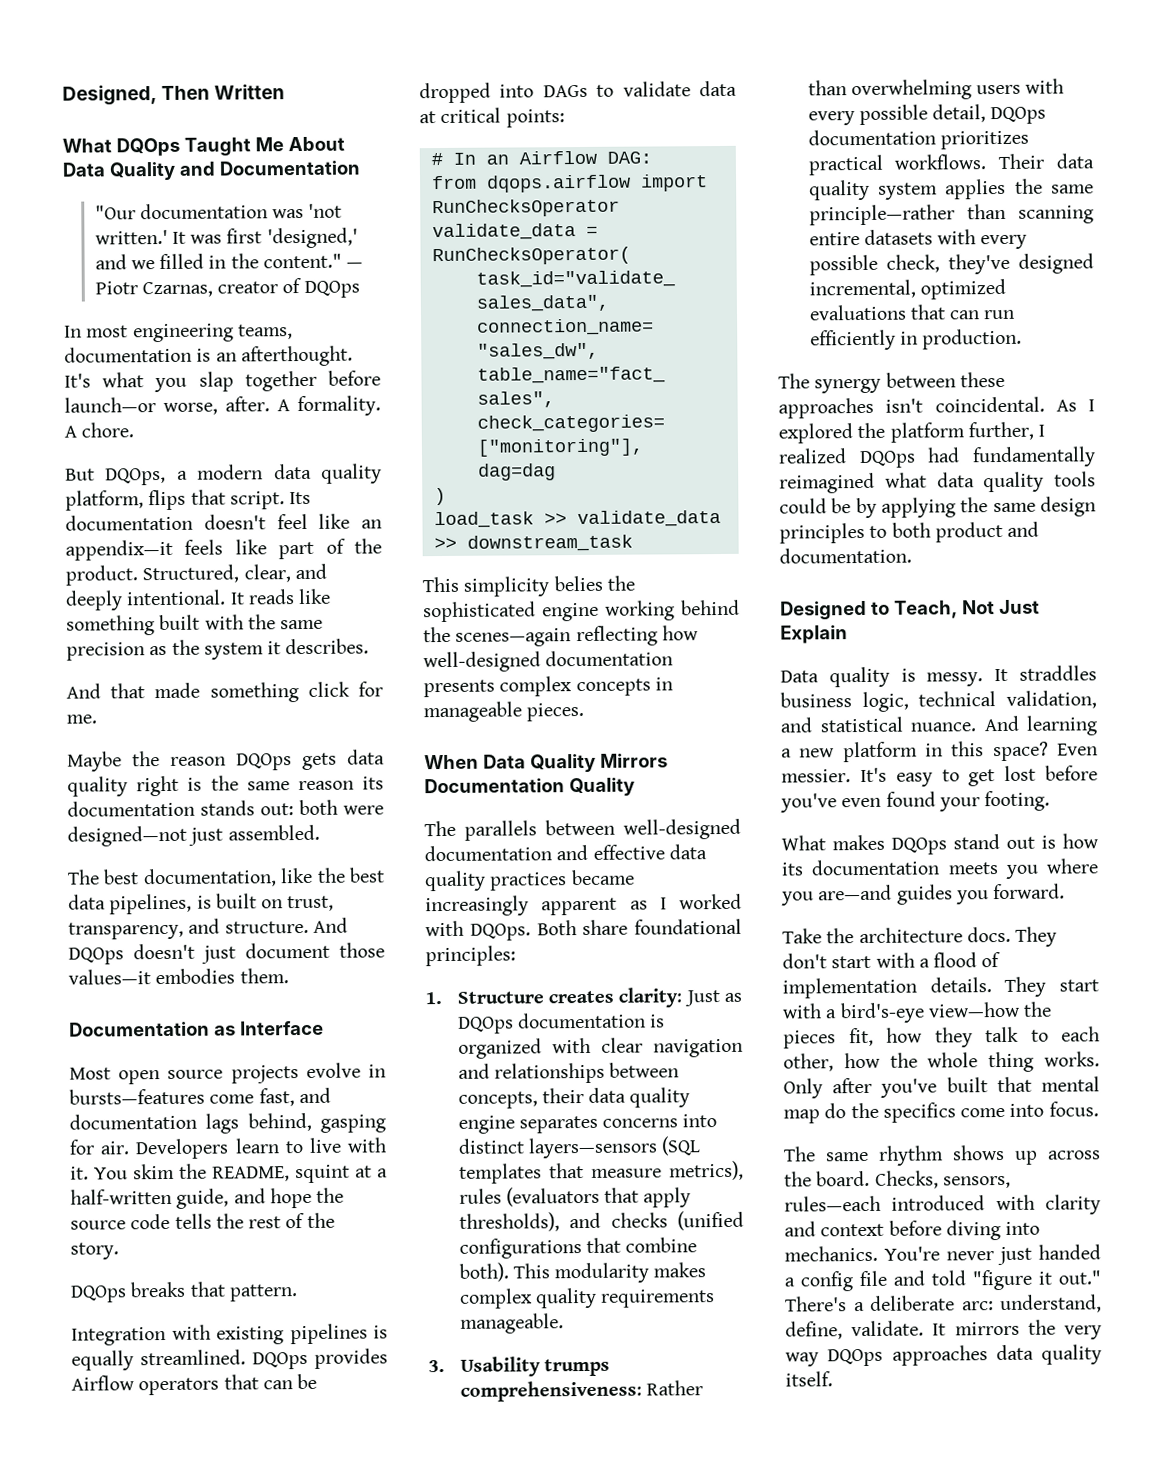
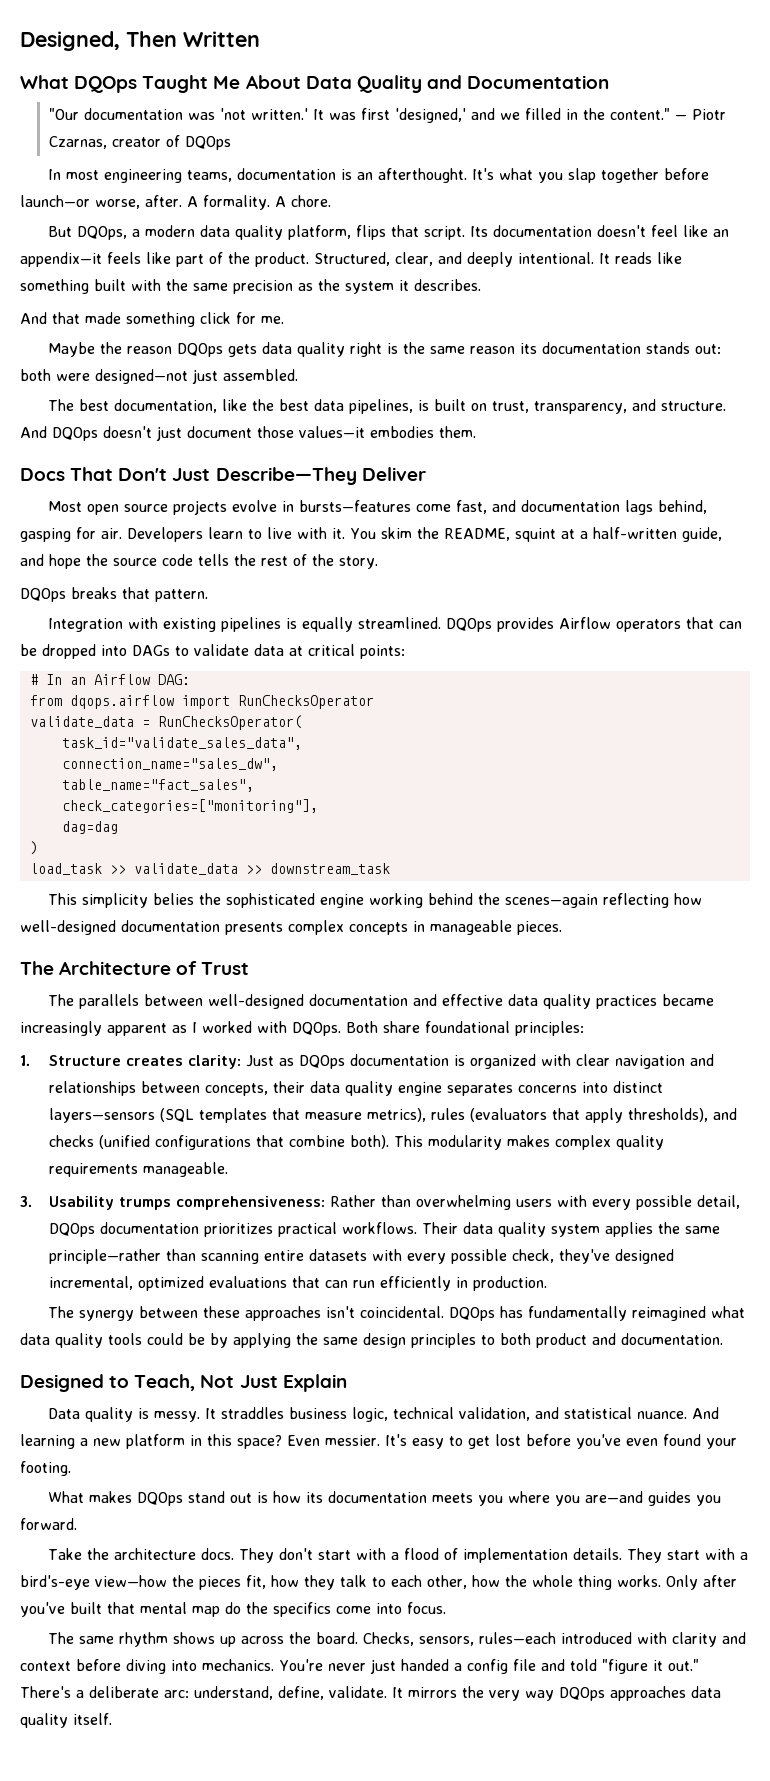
[69,1020,324,1037] Documentation as Interface -> [20,467,426,485] Docs That Don't Just Describe—They Deliver
[424,753,668,773] [424,777,635,797] When Data Quality Mirrors Documentation Quality -> [20,961,250,975] The Architecture of Trust
[1055,399,1095,412] [778,421,1046,444] [778,447,961,469] As I explored the platform further, I realized DQOps had -> [448,1306,523,1321] DQOps has

